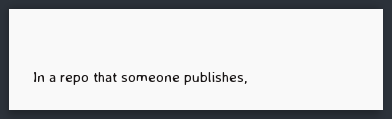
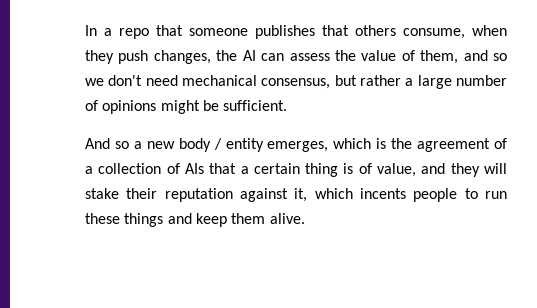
[184,72,248,85] publishes, -> [255,25,507,39] [85,50,508,64] [85,75,507,89] [85,100,288,114] [85,138,508,152] [85,163,508,177] [85,188,507,202] [85,213,305,227] publishes that others consume, when they push changes, the AI can assess the value of them, and so we don't need mechanical consensus, but rather a large number of opinions might be sufficient. // And so a new body / entity emerges, which is the agreement of a collection of AIs that a certain thing is of value, and they will stake their reputation against it, which incents people to run these things and keep them alive.

